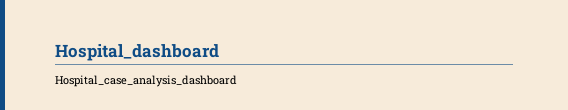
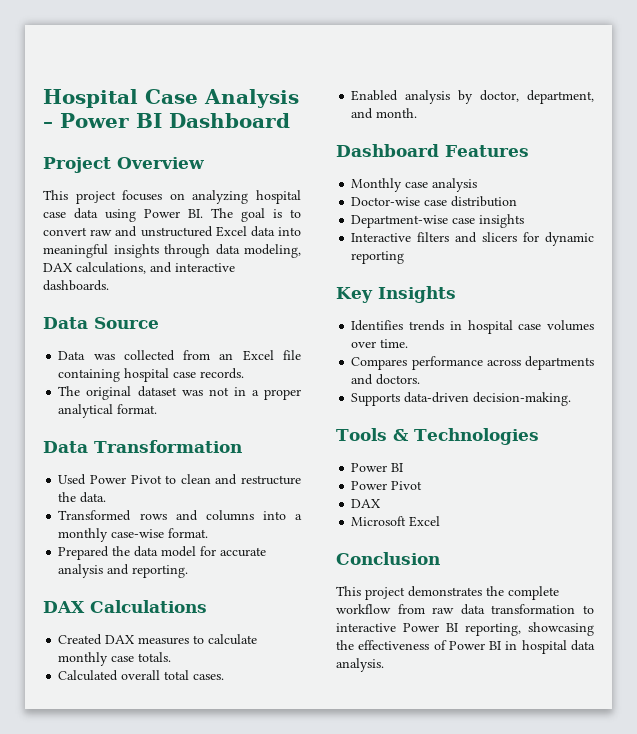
[55,44,219,61] [55,75,237,87] Hospital_dashboard // Hospital_case_analysis_dashboard -> [43,89,299,108] [43,113,290,128] [43,157,204,173] [43,190,301,204] [43,208,301,222] [43,226,301,237] [43,244,301,258] [43,262,235,274] [43,280,109,291] [43,317,159,329] [58,350,301,361] [58,368,245,382] [58,386,301,400] [58,404,158,418] [43,440,242,453] [58,474,301,485] [58,492,107,503] [58,510,302,521] [58,528,209,542] [58,546,267,560] [58,564,189,578] [43,600,207,613] [58,634,258,645] [58,652,172,666] [58,670,225,681] [351,90,594,104] [351,108,418,119] [336,144,529,157] [351,178,478,192] [351,196,518,207] [351,214,525,228] [351,232,594,246] [351,251,405,264] [336,286,456,303] [351,320,594,334] [351,339,409,348] [351,356,594,370] [351,374,421,385] [351,392,572,406] [336,428,539,445] [351,463,404,472] [351,481,423,490] [351,499,382,508] [351,516,441,527] [336,552,440,565] [336,586,559,600] [336,604,594,615] [336,622,594,636] [336,640,595,654] [336,658,384,672] Hospital Case Analysis – Power BI Dashboard // Project Overview // This project focuses on analyzing hospital case data using Power BI. The goal is to convert raw and unstructured Excel data into meaningful insights through data modeling, DAX calculations, and interactive dashboards. // Data Source // Data was collected from an Excel file containing hospital case records. // The original dataset was not in a proper analytical format. // Data Transformation // Used Power Pivot to clean and restructure the data. // Transformed rows and columns into a monthly case-wise format. // Prepared the data model for accurate analysis and reporting. // DAX Calculations // Created DAX measures to calculate monthly case totals. // Calculated overall total cases. // Enabled analysis by doctor, department, and month. // Dashboard Features // Monthly case analysis // Doctor-wise case distribution // Department-wise case insights // Interactive filters and slicers for dynamic reporting // Key Insights // Identifies trends in hospital case volumes over time. // Compares performance across departments and doctors. // Supports data-driven decision-making. // Tools & Technologies // Power BI // Power Pivot // DAX // Microsoft Excel // Conclusion // This project demonstrates the complete workflow from raw data transformation to interactive Power BI reporting, showcasing the effectiveness of Power BI in hospital data analysis.

